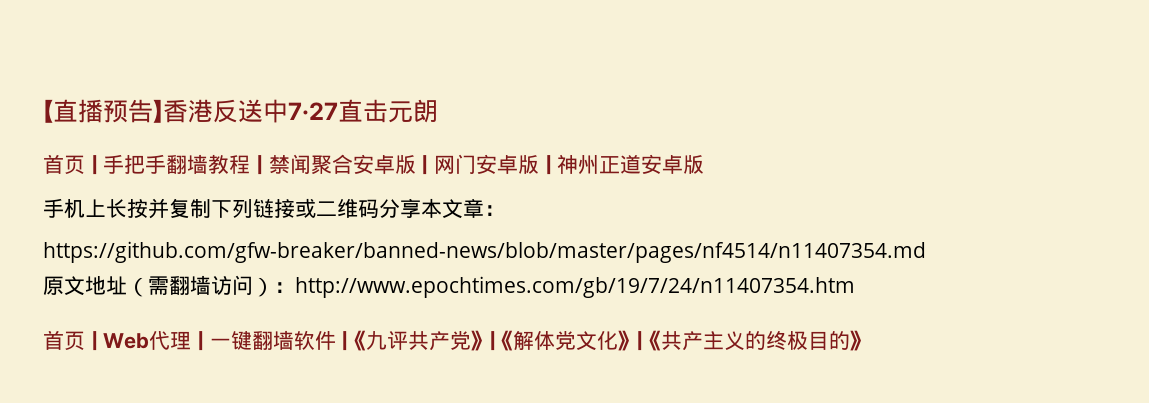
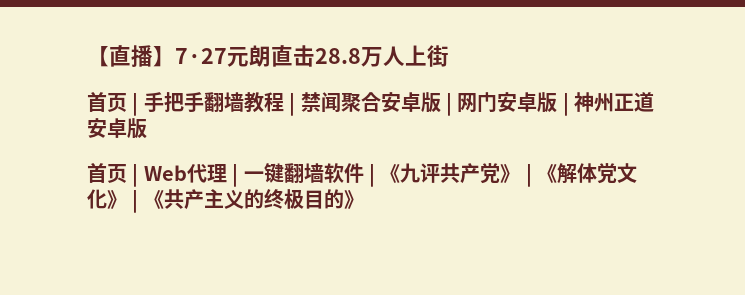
[103,99,438,123] 预告】香港反送中7·27直击元朗 -> [153,45,449,67] 】7·27元朗直击28.8万人上街
[43,198,505,219] [43,241,926,263] [43,275,855,298] // 手机上长按并复制下列链接或二维码分享本文章： // https://github.com/gfw-breaker/banned-news/blob/master/pages/nf4514/n11407354.md // 原文地址（需翻墙访问）：http://www.epochtimes.com/gb/19/7/24/n11407354.htm -> (147, 128) none

